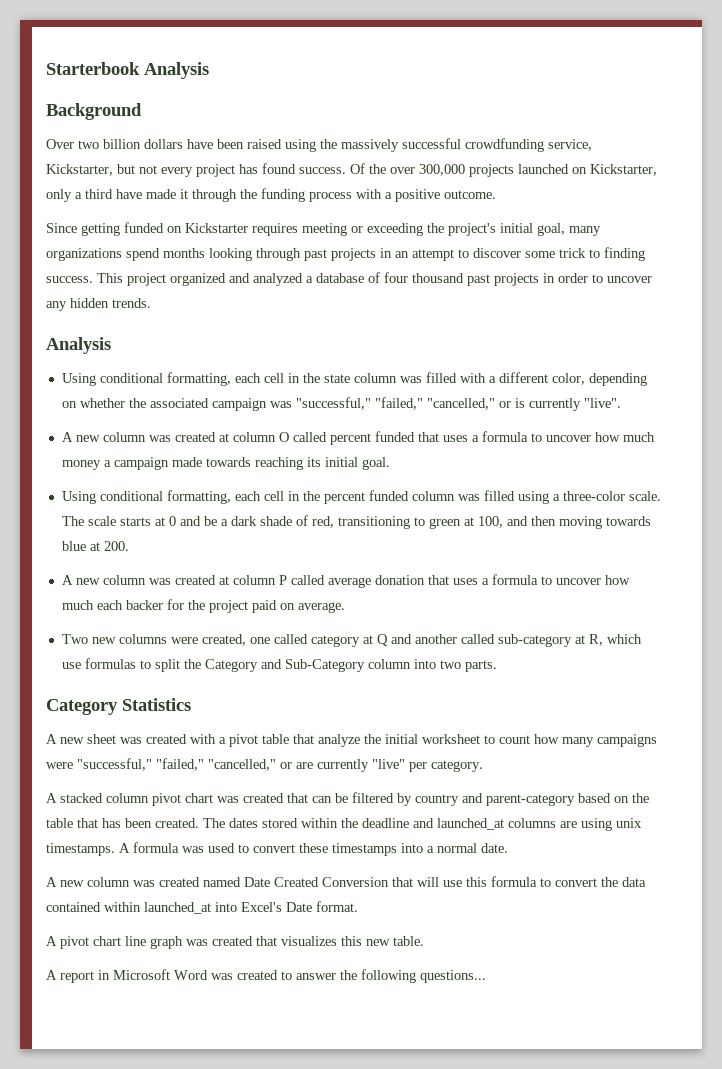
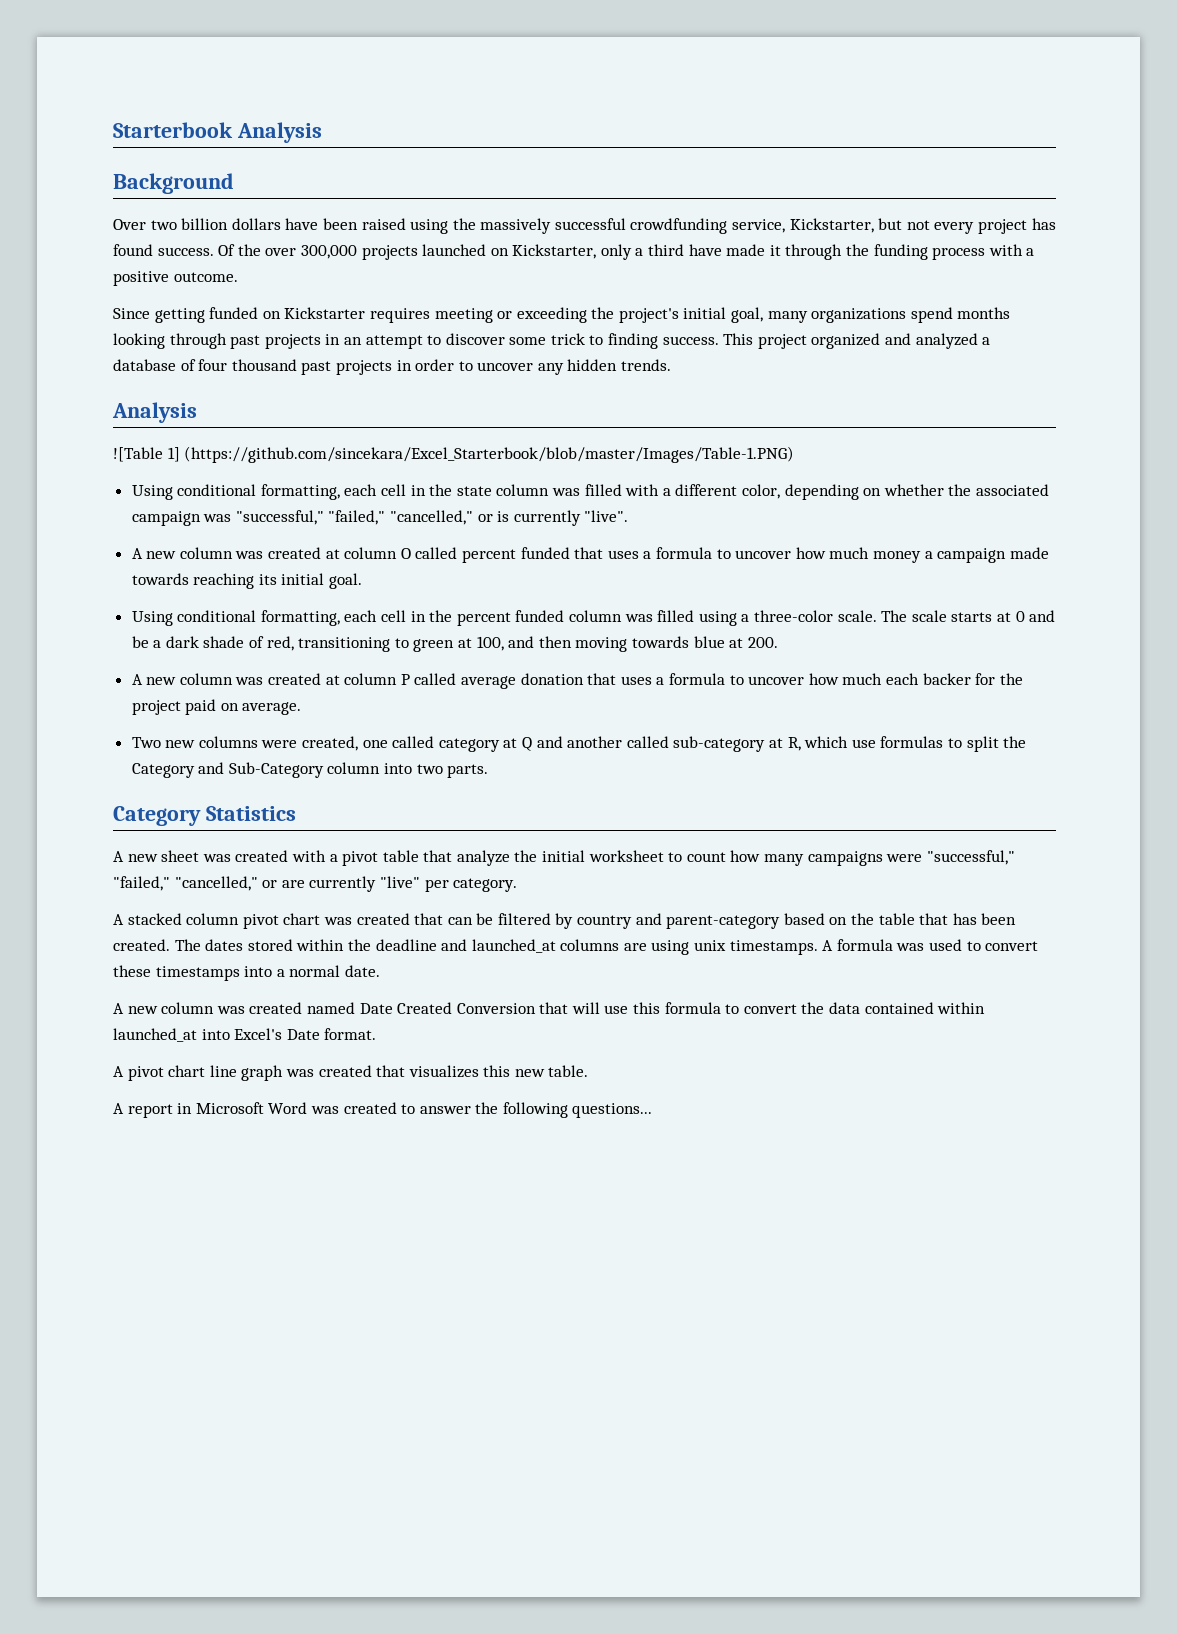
(111, 345) none -> [113,446,795,463] // ![Table 1] (https://github.com/sincekara/Excel_Starterbook/blob/master/Images/Table-1.PNG)

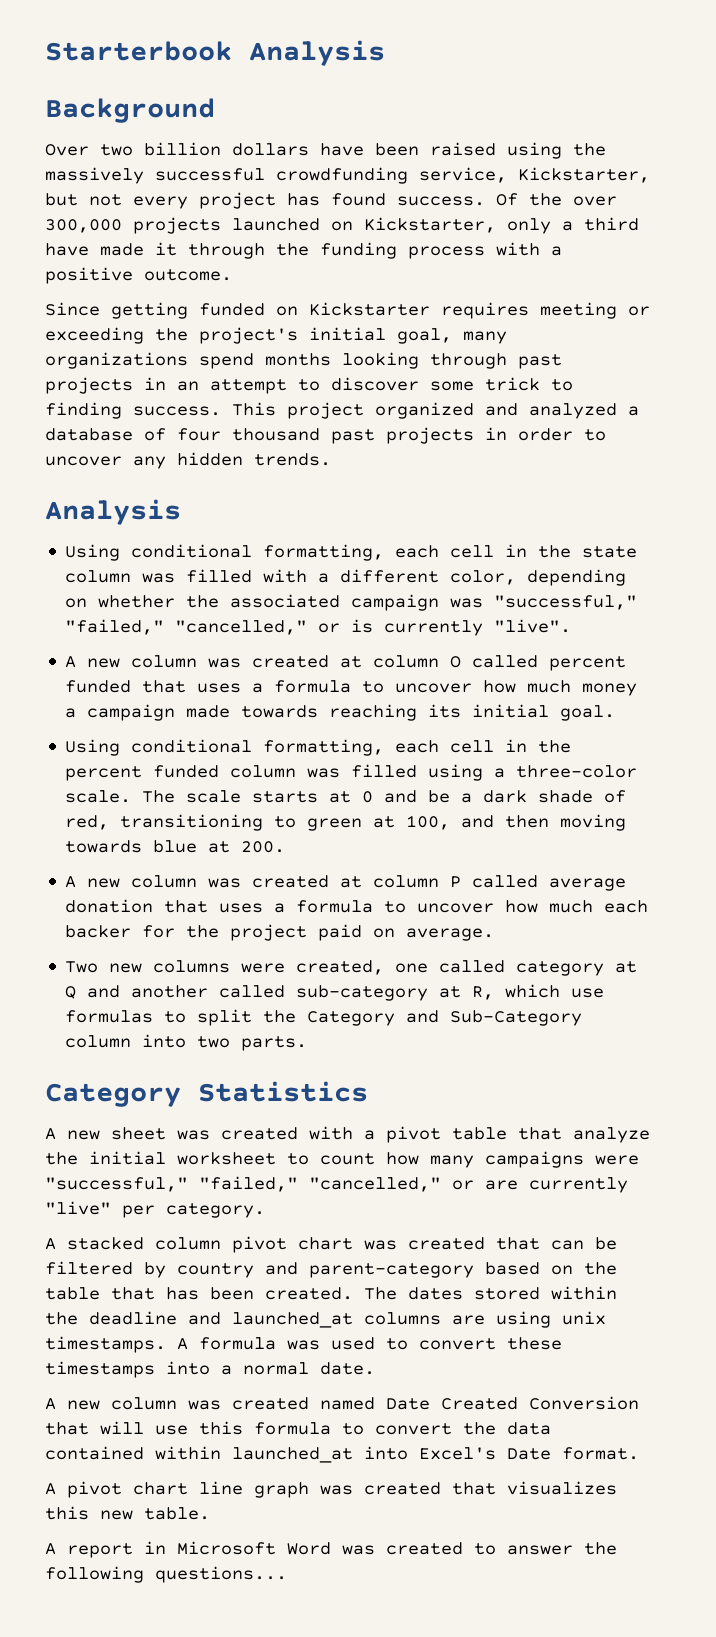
[113,446,795,463] // ![Table 1] (https://github.com/sincekara/Excel_Starterbook/blob/master/Images/Table-1.PNG) -> (181, 512) none

